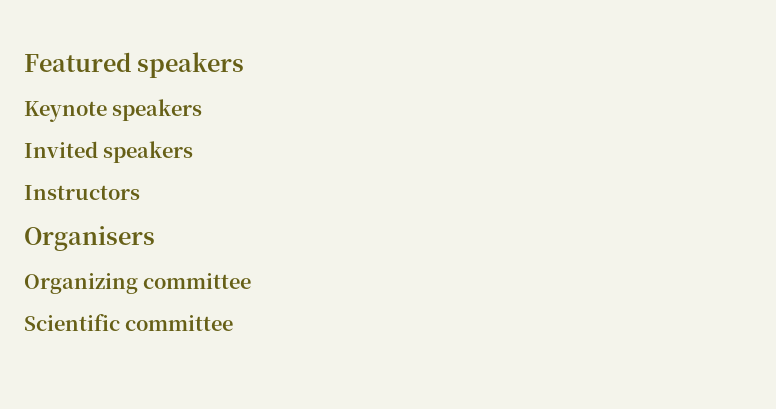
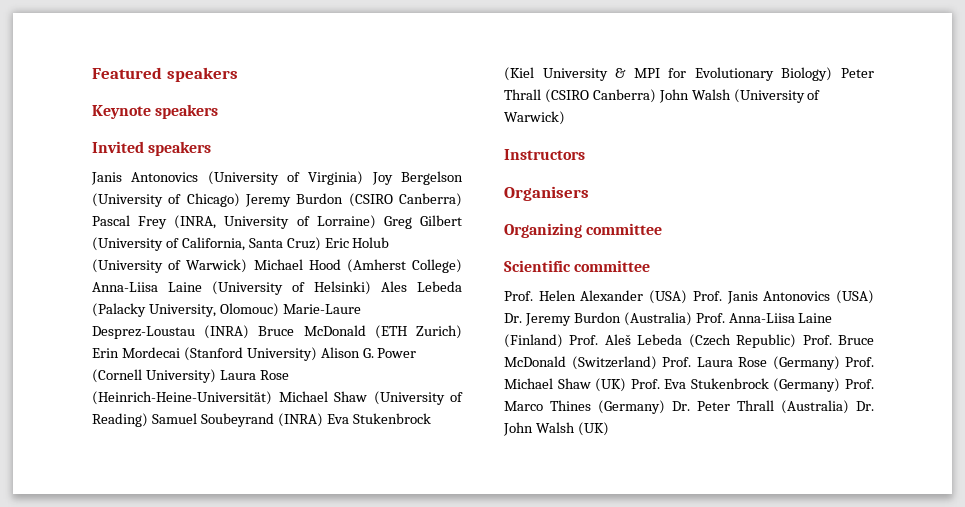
(194, 152) none -> [91,171,463,185] [92,193,462,207] [92,215,462,229] [92,237,390,251] [92,259,462,273] [92,281,462,295] [92,303,361,317] [92,325,462,339] [92,347,417,361] [92,369,289,383] [92,391,463,405] [92,413,431,427] [504,67,874,81] [504,89,821,103] [504,111,565,125] // Janis Antonovics (University of Virginia) Joy Bergelson (University of Chicago) Jeremy Burdon (CSIRO Canberra) Pascal Frey (INRA, University of Lorraine) Greg Gilbert (University of California, Santa Cruz) Eric Holub (University of Warwick) Michael Hood (Amherst College) Anna-Liisa Laine (University of Helsinki) Ales Lebeda (Palacky University, Olomouc) Marie-Laure Desprez-Loustau (INRA) Bruce McDonald (ETH Zurich) Erin Mordecai (Stanford University) Alison G. Power (Cornell University) Laura Rose (Heinrich-Heine-Universität) Michael Shaw (University of Reading) Samuel Soubeyrand (INRA) Eva Stukenbrock (Kiel University & MPI for Evolutionary Biology) Peter Thrall (CSIRO Canberra) John Walsh (University of Warwick)
(234, 323) none -> [504,290,874,304] [504,312,833,326] [504,334,875,348] [504,356,874,370] [504,378,874,392] [504,400,874,414] [503,422,609,436] // Prof. Helen Alexander (USA) Prof. Janis Antonovics (USA) Dr. Jeremy Burdon (Australia) Prof. Anna-Liisa Laine (Finland) Prof. Aleš Lebeda (Czech Republic) Prof. Bruce McDonald (Switzerland) Prof. Laura Rose (Germany) Prof. Michael Shaw (UK) Prof. Eva Stukenbrock (Germany) Prof. Marco Thines (Germany) Dr. Peter Thrall (Australia) Dr. John Walsh (UK)

